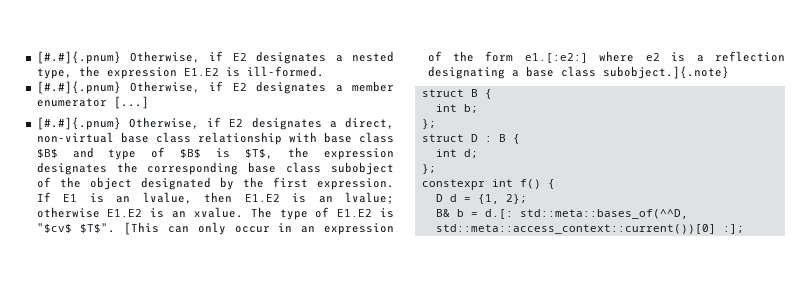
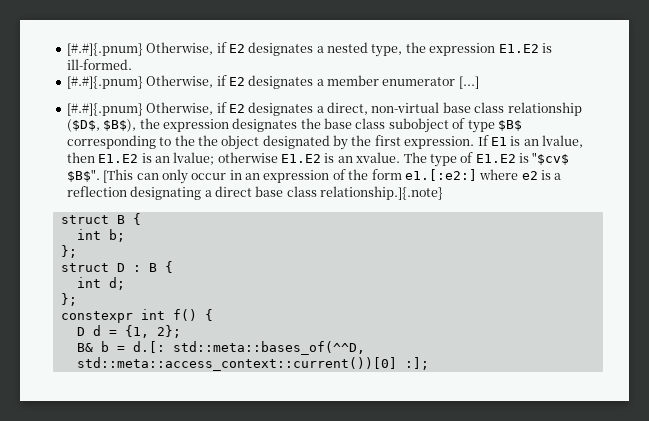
[288,132,395,143] [36,147,274,160] with base class $B$ and type of $B$ is $T$, -> [66,119,137,132] ($D$, $B$),
[147,162,239,175] corresponding -> (321, 123) none
(51, 182) none -> [467,120,522,133] [66,135,195,149] type $B$ corresponding to the
[80,223,116,233] $T$". -> [66,169,100,182] $B$".
[525,66,729,79] base class subobject.]{.note} -> [214,186,443,200] direct base class relationship.]{.note}

